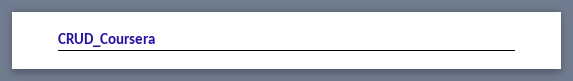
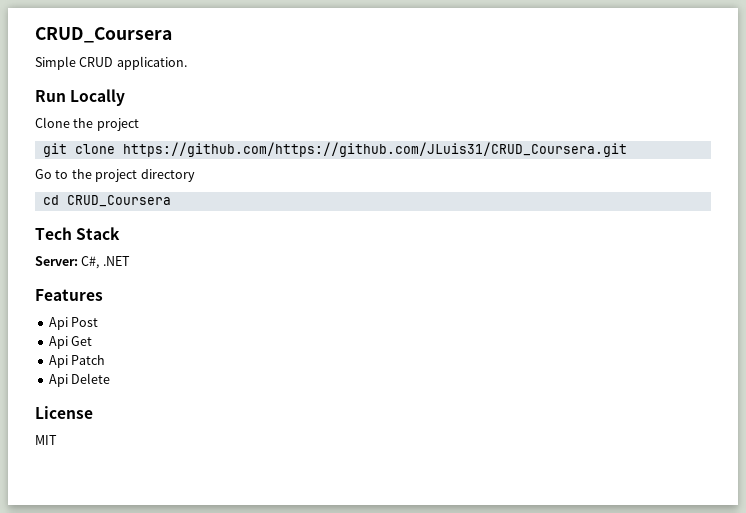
[58,33,155,47] CRUD_Coursera -> [35,27,172,43] [35,56,187,70] [35,89,126,106] [35,117,139,131] [42,142,627,157] [35,169,195,182] [42,195,171,207] [35,227,121,240] [35,256,130,269] [35,289,103,301] [48,317,99,330] [48,336,93,349] [48,355,106,368] [48,373,111,387] [35,406,93,419] [35,435,57,445] CRUD_Coursera // Simple CRUD application. // Run Locally // Clone the project // git clone https://github.com/https://github.com/JLuis31/CRUD_Coursera.git // Go to the project directory // cd CRUD_Coursera // Tech Stack // Server: C#, .NET // Features // Api Post // Api Get // Api Patch // Api Delete // License // MIT

